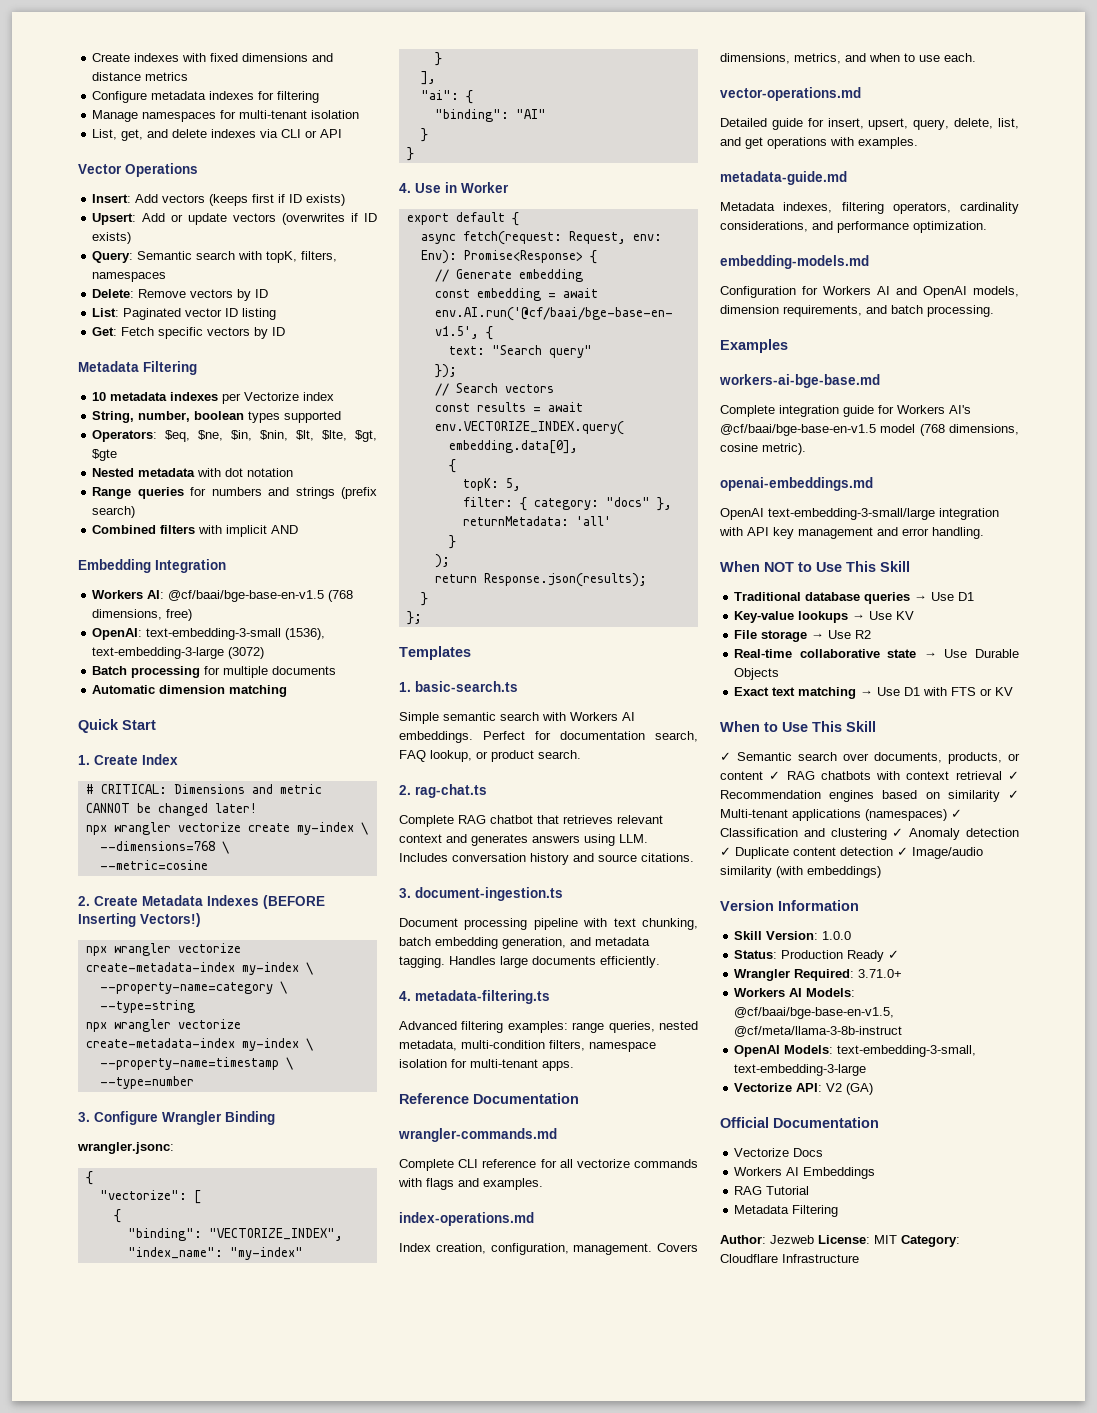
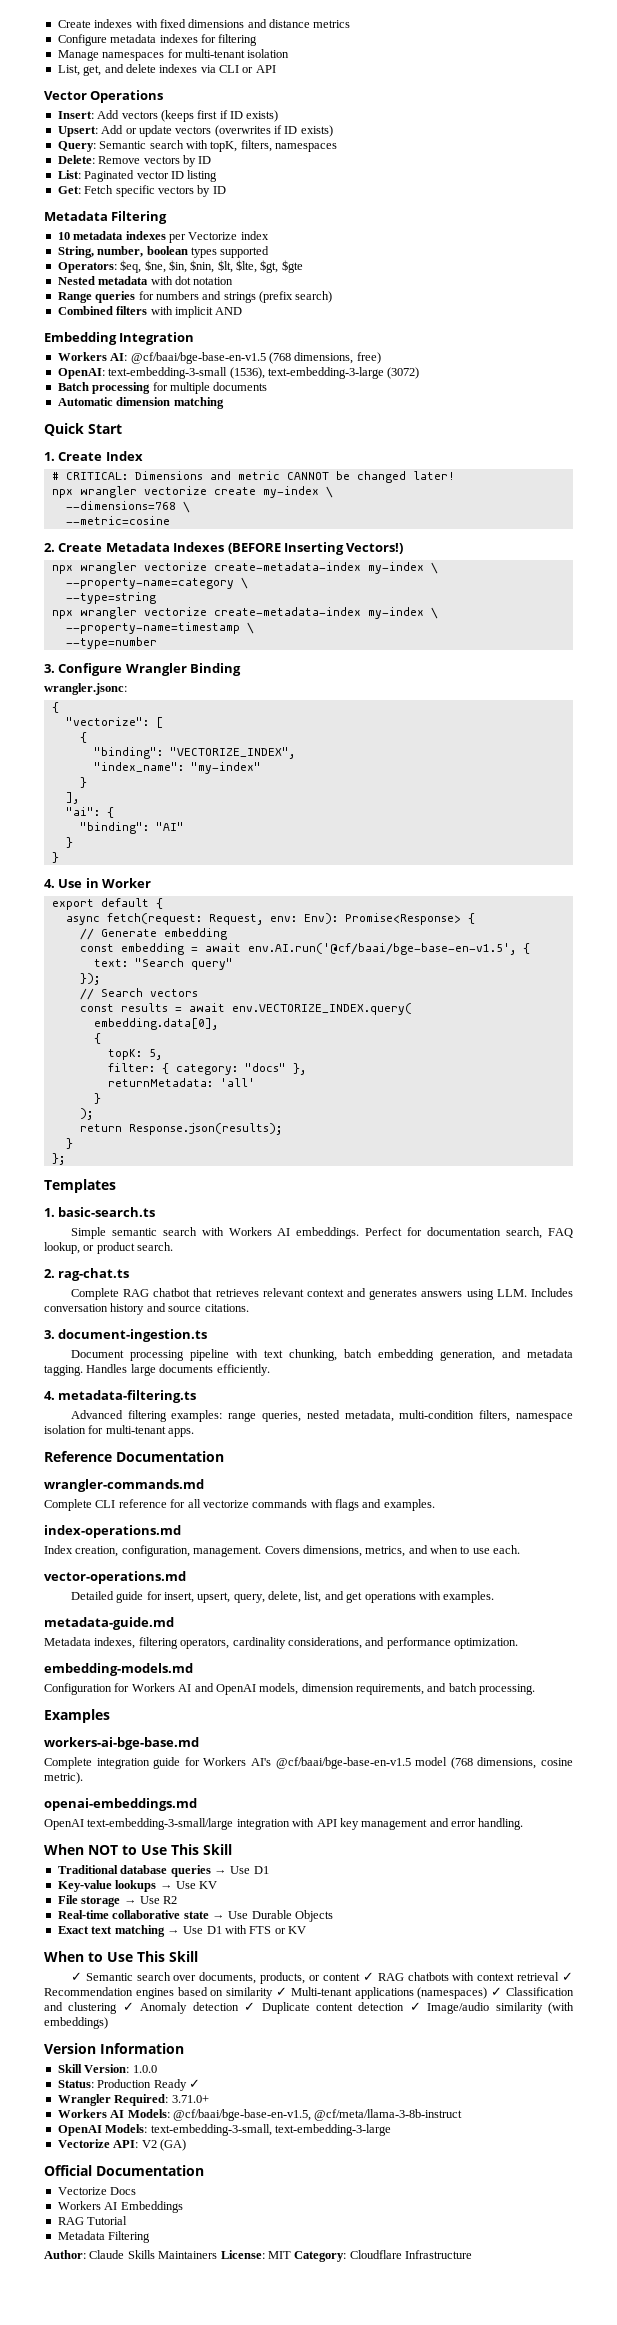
[770,1235,814,1244] Jezweb -> [89,2250,218,2259] Claude Skills Maintainers

